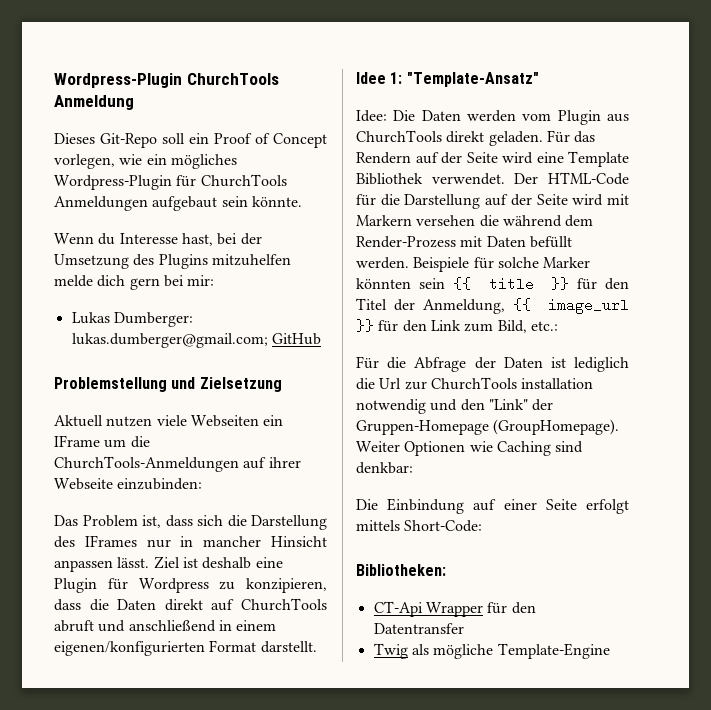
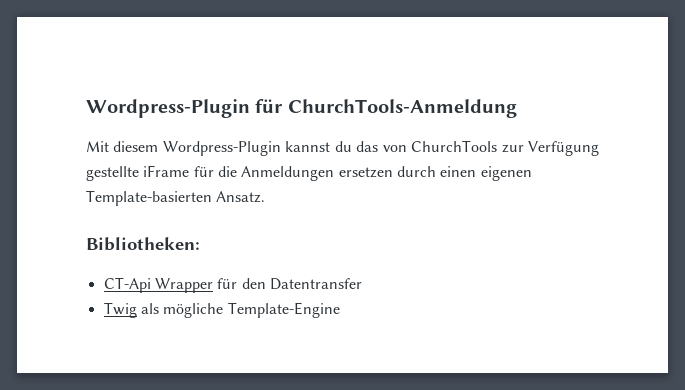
[54,73,279,88] [54,95,134,110] [54,133,327,148] [54,154,237,169] [54,174,287,190] [54,196,302,211] [54,233,262,246] [54,254,291,269] [54,275,215,290] [71,312,193,327] [71,333,321,348] [54,377,282,392] [54,415,284,427] [54,435,150,448] [54,456,301,472] [54,478,203,490] [54,515,327,530] [54,535,327,548] [54,556,283,572] [54,578,327,593] [54,598,327,611] [54,620,277,632] [54,640,317,656] [356,72,539,87] [356,110,629,125] [356,130,596,146] [356,151,629,167] [356,172,629,185] [356,194,629,209] [356,215,594,227] [356,236,572,248] [356,257,591,272] [356,277,629,291] [356,298,629,314] [356,319,558,333] [356,356,629,372] [356,377,594,390] [356,399,554,414] [356,419,620,435] [356,441,584,456] [356,462,413,474] [356,498,629,514] [356,520,483,532] Wordpress-Plugin ChurchTools Anmeldung // Dieses Git-Repo soll ein Proof of Concept vorlegen, wie ein mögliches Wordpress-Plugin für ChurchTools Anmeldungen aufgebaut sein könnte. // Wenn du Interesse hast, bei der Umsetzung des Plugins mitzuhelfen melde dich gern bei mir: // Lukas Dumberger: lukas.dumberger@gmail.com; GitHub // Problemstellung und Zielsetzung // Aktuell nutzen viele Webseiten ein IFrame um die ChurchTools-Anmeldungen auf ihrer Webseite einzubinden: // Das Problem ist, dass sich die Darstellung des IFrames nur in mancher Hinsicht anpassen lässt. Ziel ist deshalb eine Plugin für Wordpress zu konzipieren, dass die Daten direkt auf ChurchTools abruft und anschließend in einem eigenen/konfigurierten Format darstellt. // Idee 1: "Template-Ansatz" // Idee: Die Daten werden vom Plugin aus ChurchTools direkt geladen. Für das Rendern auf der Seite wird eine Template Bibliothek verwendet. Der HTML-Code für die Darstellung auf der Seite wird mit Markern versehen die während dem Render-Prozess mit Daten befüllt werden. Beispiele für solche Marker könnten sein {{ title }} für den Titel der Anmeldung, {{ image_url }} für den Link zum Bild, etc.: // Für die Abfrage der Daten ist lediglich die Url zur ChurchTools installation notwendig und den "Link" der Gruppen-Homepage (GroupHomepage). Weiter Optionen wie Caching sind denkbar: // Die Einbindung auf einer Seite erfolgt mittels Short-Code: -> [86,99,517,118] [86,140,600,156] [86,165,532,181] [86,190,266,206] Wordpress-Plugin für ChurchTools-Anmeldung // Mit diesem Wordpress-Plugin kannst du das von ChurchTools zur Verfügung gestellte iFrame für die Anmeldungen ersetzen durch einen eigenen Template-basierten Ansatz.

